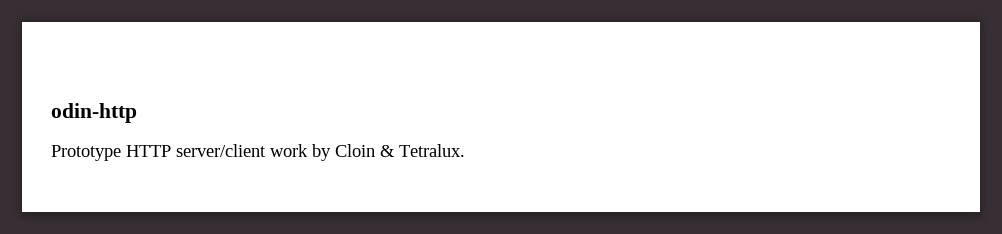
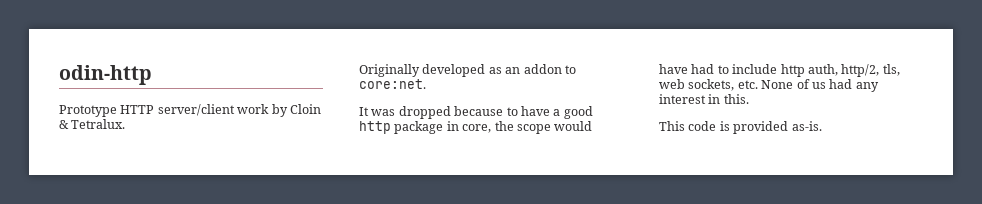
(465, 150) none -> [359,64,576,77] [359,79,426,89] [359,106,593,119] [359,121,593,134] [659,64,900,77] [659,79,879,92] [659,94,749,104] [659,121,822,134] // Originally developed as an addon to core:net. // It was dropped because to have a good http package in core, the scope would have had to include http auth, http/2, tls, web sockets, etc. None of us had any interest in this. // This code is provided as-is.

